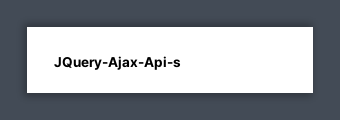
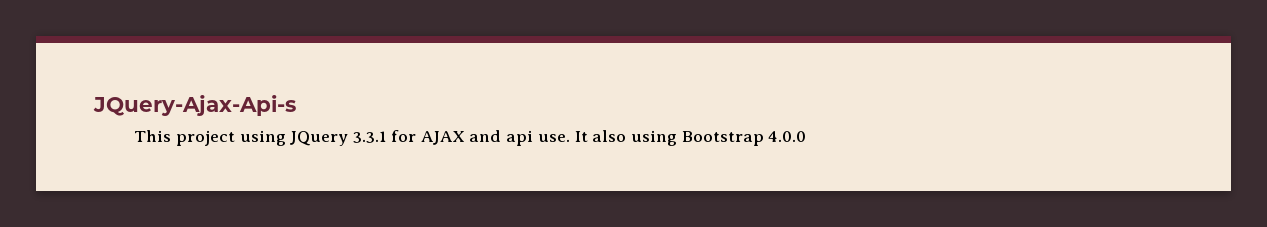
(181, 63) none -> [134,130,807,146] // This project using JQuery 3.3.1 for AJAX and api use. It also using Bootstrap 4.0.0

